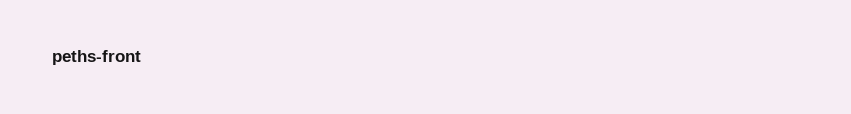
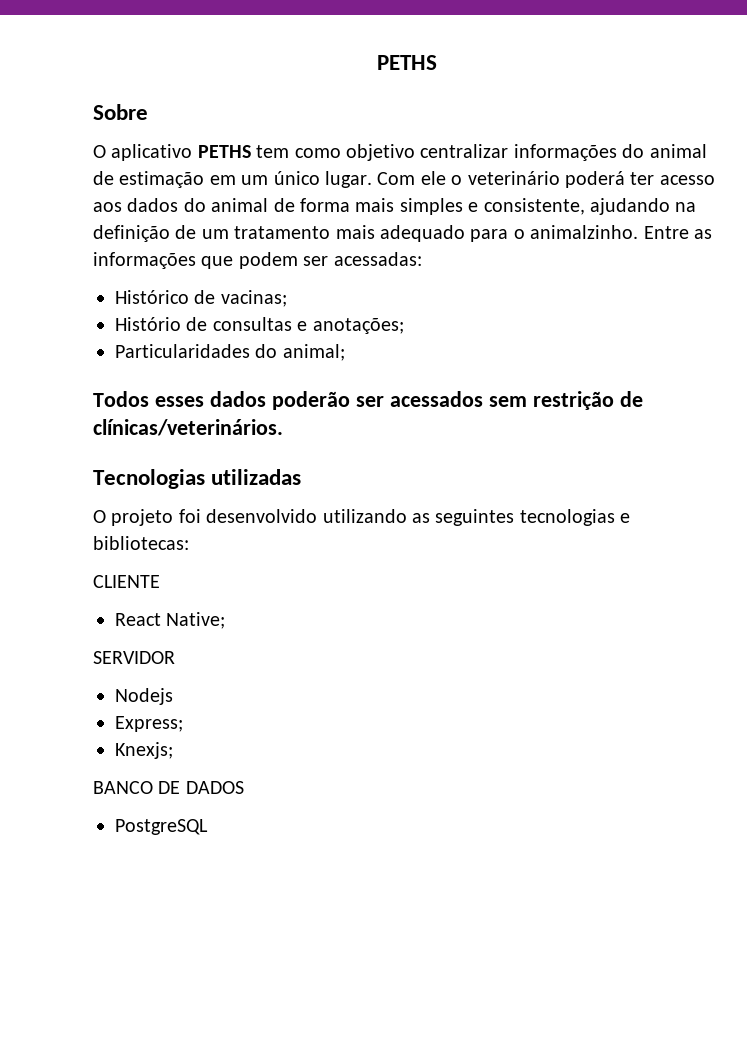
[52,50,141,65] peths-front -> [377,55,437,70] [93,104,148,120] [93,144,707,161] [93,171,715,188] [93,198,697,215] [93,225,712,242] [93,252,422,269] [115,290,287,307] [115,317,404,334] [115,344,345,361] [93,391,643,410] [93,419,283,436] [93,469,302,489] [93,509,631,526] [93,536,189,550] [93,575,160,588] [115,612,226,629] [93,651,175,664] [115,688,173,705] [115,716,183,732] [115,742,173,759] [93,781,244,794] [115,819,208,835] PETHS // Sobre // O aplicativo PETHS tem como objetivo centralizar informações do animal de estimação em um único lugar. Com ele o veterinário poderá ter acesso aos dados do animal de forma mais simples e consistente, ajudando na definição de um tratamento mais adequado para o animalzinho. Entre as informações que podem ser acessadas: // Histórico de vacinas; // Histório de consultas e anotações; // Particularidades do animal; // Todos esses dados poderão ser acessados sem restrição de clínicas/veterinários. // Tecnologias utilizadas // O projeto foi desenvolvido utilizando as seguintes tecnologias e bibliotecas: // CLIENTE // React Native; // SERVIDOR // Nodejs // Express; // Knexjs; // BANCO DE DADOS // PostgreSQL

